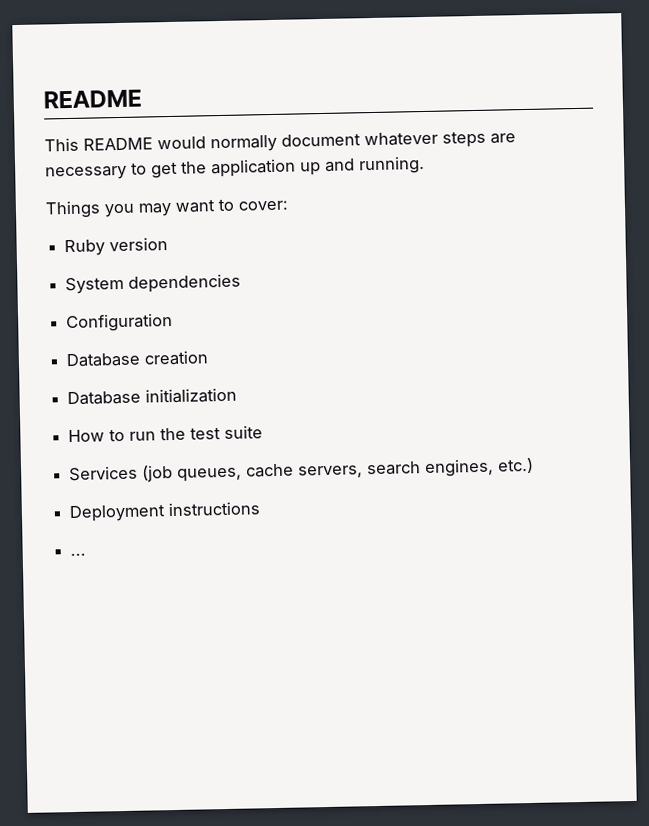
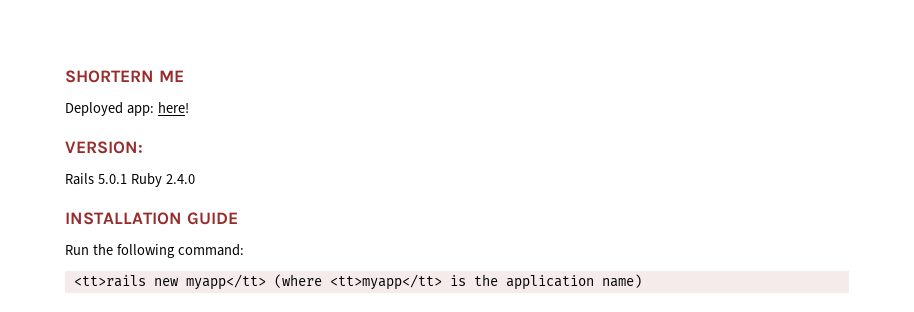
[43,89,142,109] [44,130,516,153] [45,155,425,181] [45,198,288,219] [64,237,169,257] [65,273,242,295] [66,312,174,333] [66,350,210,368] [67,387,238,406] [68,425,264,443] [69,457,535,483] [69,501,261,523] [70,552,87,557] README // This README would normally document whatever steps are necessary to get the application up and running. // Things you may want to cover: // Ruby version // System dependencies // Configuration // Database creation // Database initialization // How to run the test suite // Services (job queues, cache servers, search engines, etc.) // Deployment instructions // ... -> [65,70,184,83] [65,102,189,116] [65,141,143,154] [65,173,195,187] [65,212,238,225] [65,244,244,258] [73,274,642,290] SHORTERN ME // Deployed app: here! // VERSION: // Rails 5.0.1 Ruby 2.4.0 // INSTALLATION GUIDE // Run the following command: // <tt>rails new myapp</tt> (where <tt>myapp</tt> is the application name)

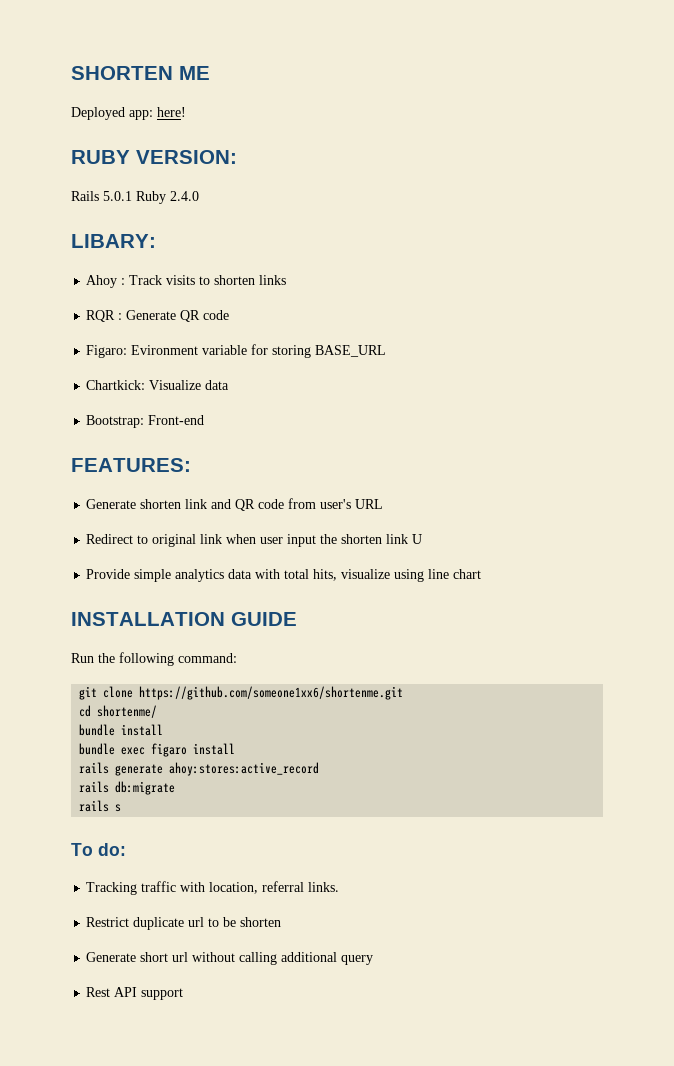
[65,70,154,83] SHORTERN -> [71,66,173,80] SHORTEN
(189, 107) none -> [71,150,130,164] RUBY
(195, 179) none -> [71,234,156,248] [86,275,287,288] [86,310,230,322] [86,344,387,358] [86,380,230,390] [86,415,205,428] [71,458,191,472] [86,498,384,511] [86,534,423,547] [86,569,482,582] // LIBARY: // Ahoy : Track visits to shorten links // RQR : Generate QR code // Figaro: Evironment variable for storing BASE_URL // Chartkick: Visualize data // Bootstrap: Front-end // FEATURES: // Generate shorten link and QR code from user's URL // Redirect to original link when user input the shorten link U // Provide simple analytics data with total hits, visualize using line chart
[73,274,642,290] <tt>rails new myapp</tt> (where <tt>myapp</tt> is the application name) -> [79,686,404,700] [79,705,158,718] [79,724,164,736] [79,743,236,757] [79,762,320,776] [79,781,176,795] [79,800,122,812] [71,843,126,856] [86,881,340,895] [86,917,282,930] [86,952,374,965] [86,987,184,1000] git clone https://github.com/someone1xx6/shortenme.git // cd shortenme/ // bundle install // bundle exec figaro install // rails generate ahoy:stores:active_record // rails db:migrate // rails s // To do: // Tracking traffic with location, referral links. // Restrict duplicate url to be shorten // Generate short url without calling additional query // Rest API support

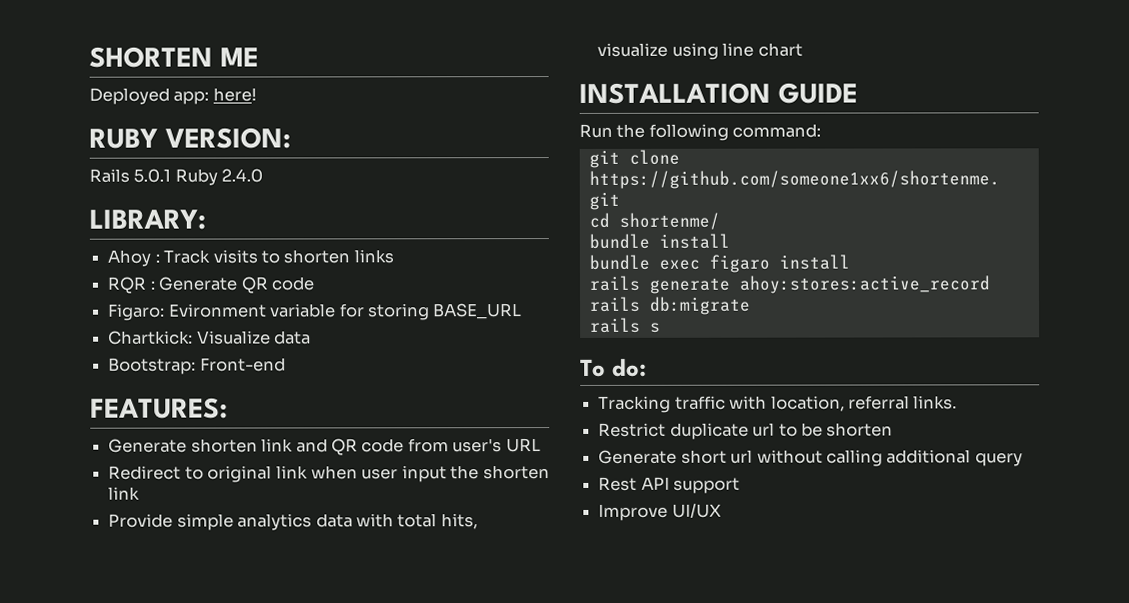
[71,234,156,248] LIBARY: -> [89,209,206,230] LIBRARY:
[412,534,423,544] U -> (141, 493) none
(184, 994) none -> [598,503,722,521] // Improve UI/UX

